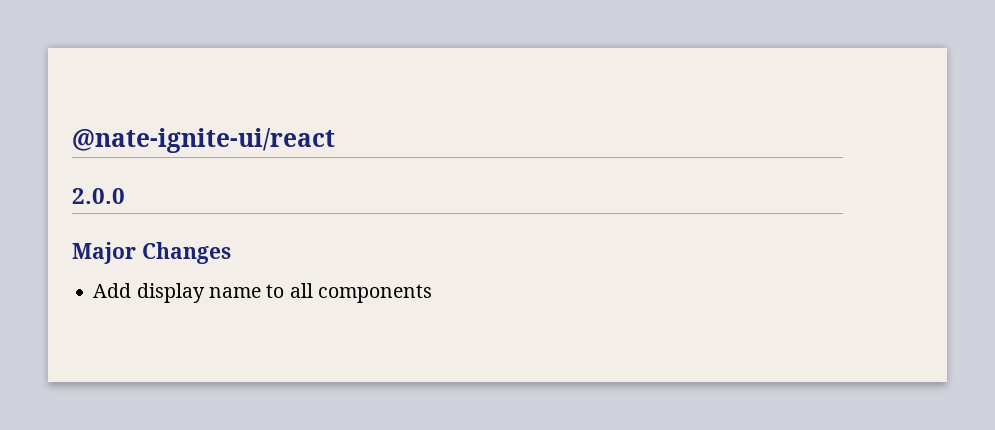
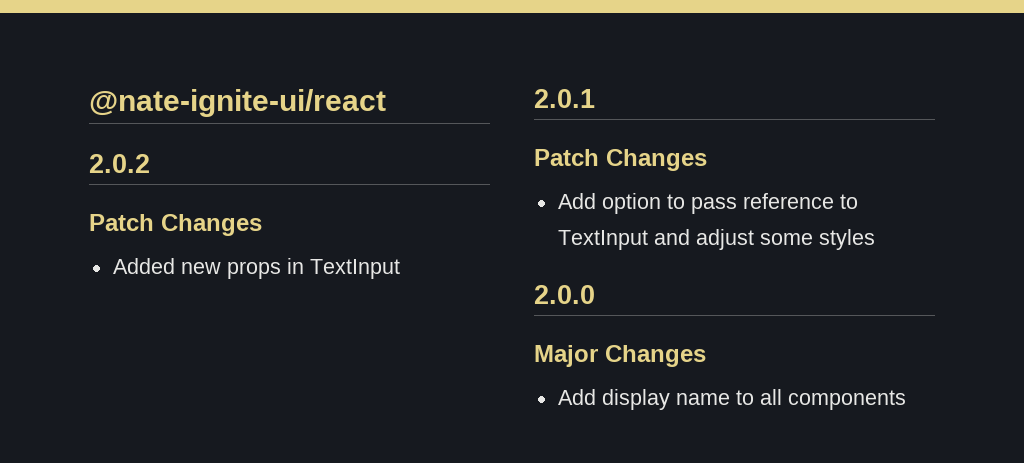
(335, 140) none -> [89,154,150,173] [89,214,262,236] [112,258,400,279] [534,89,595,108] [534,149,707,171] [557,193,858,214] [557,229,875,250] // 2.0.2 // Patch Changes // Added new props in TextInput // 2.0.1 // Patch Changes // Add option to pass reference to TextInput and adjust some styles

